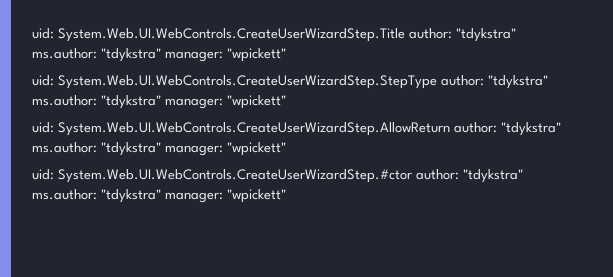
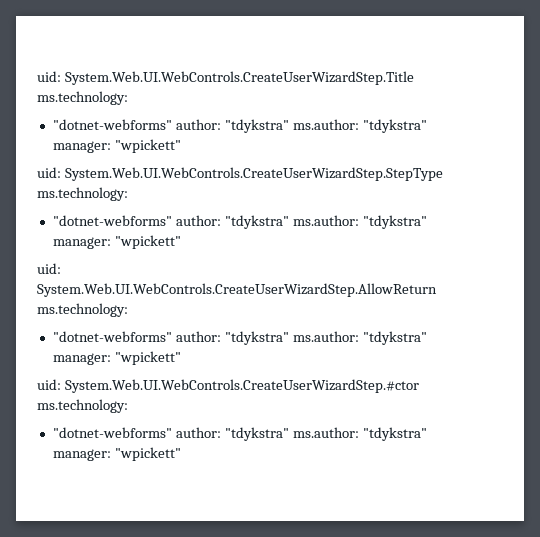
(405, 35) none -> [37,91,128,105] [52,119,172,130] ms.technology: // "dotnet-webforms"
(437, 82) none -> [37,187,128,201] [52,215,172,226] ms.technology: // "dotnet-webforms"
(450, 129) none -> [37,303,128,317] [52,331,172,342] ms.technology: // "dotnet-webforms"
(412, 176) none -> [37,399,128,413] [52,427,172,438] ms.technology: // "dotnet-webforms"

